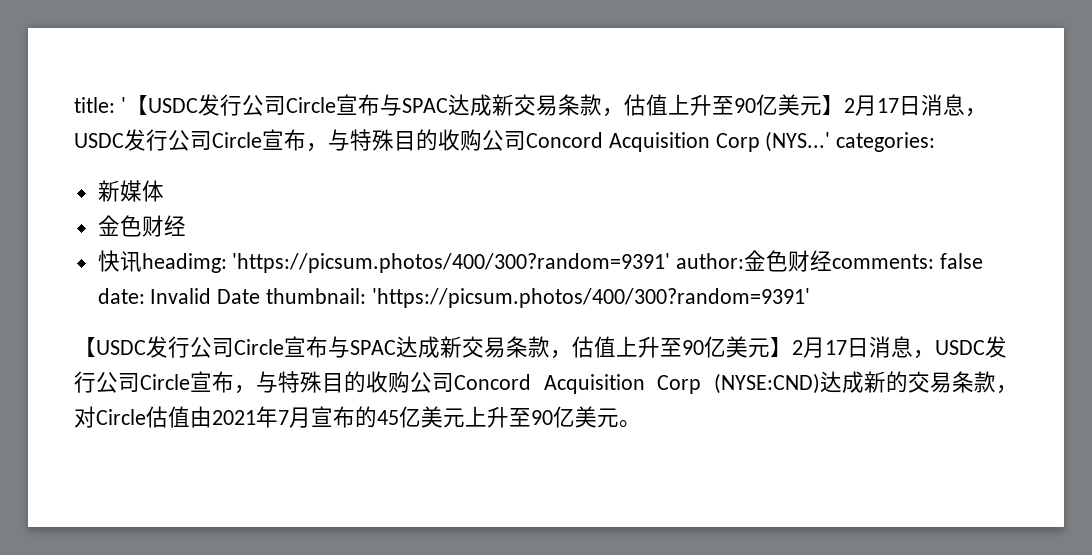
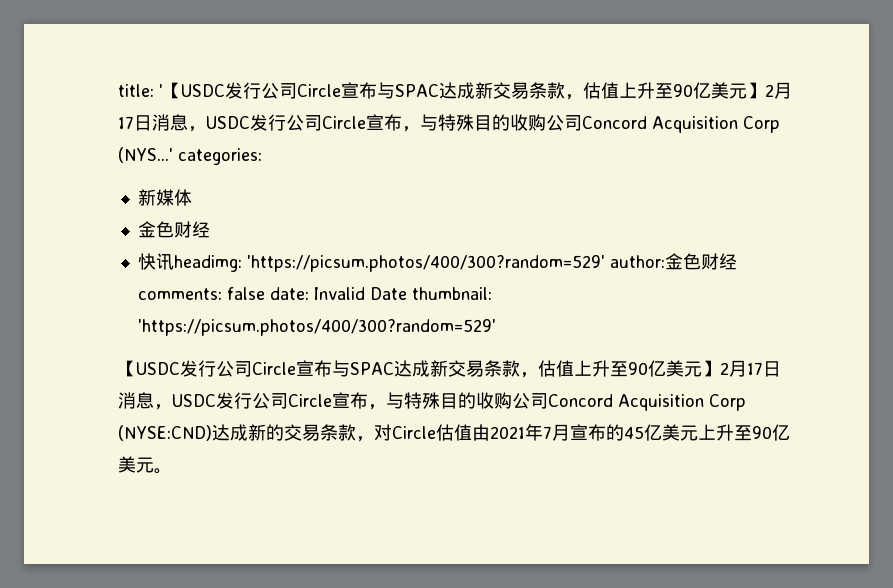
[232,253,671,273] 'https://picsum.photos/400/300?random=9391' -> [246,255,605,272] 'https://picsum.photos/400/300?random=529'
[371,288,810,308] 'https://picsum.photos/400/300?random=9391' -> [137,319,496,336] 'https://picsum.photos/400/300?random=529'

